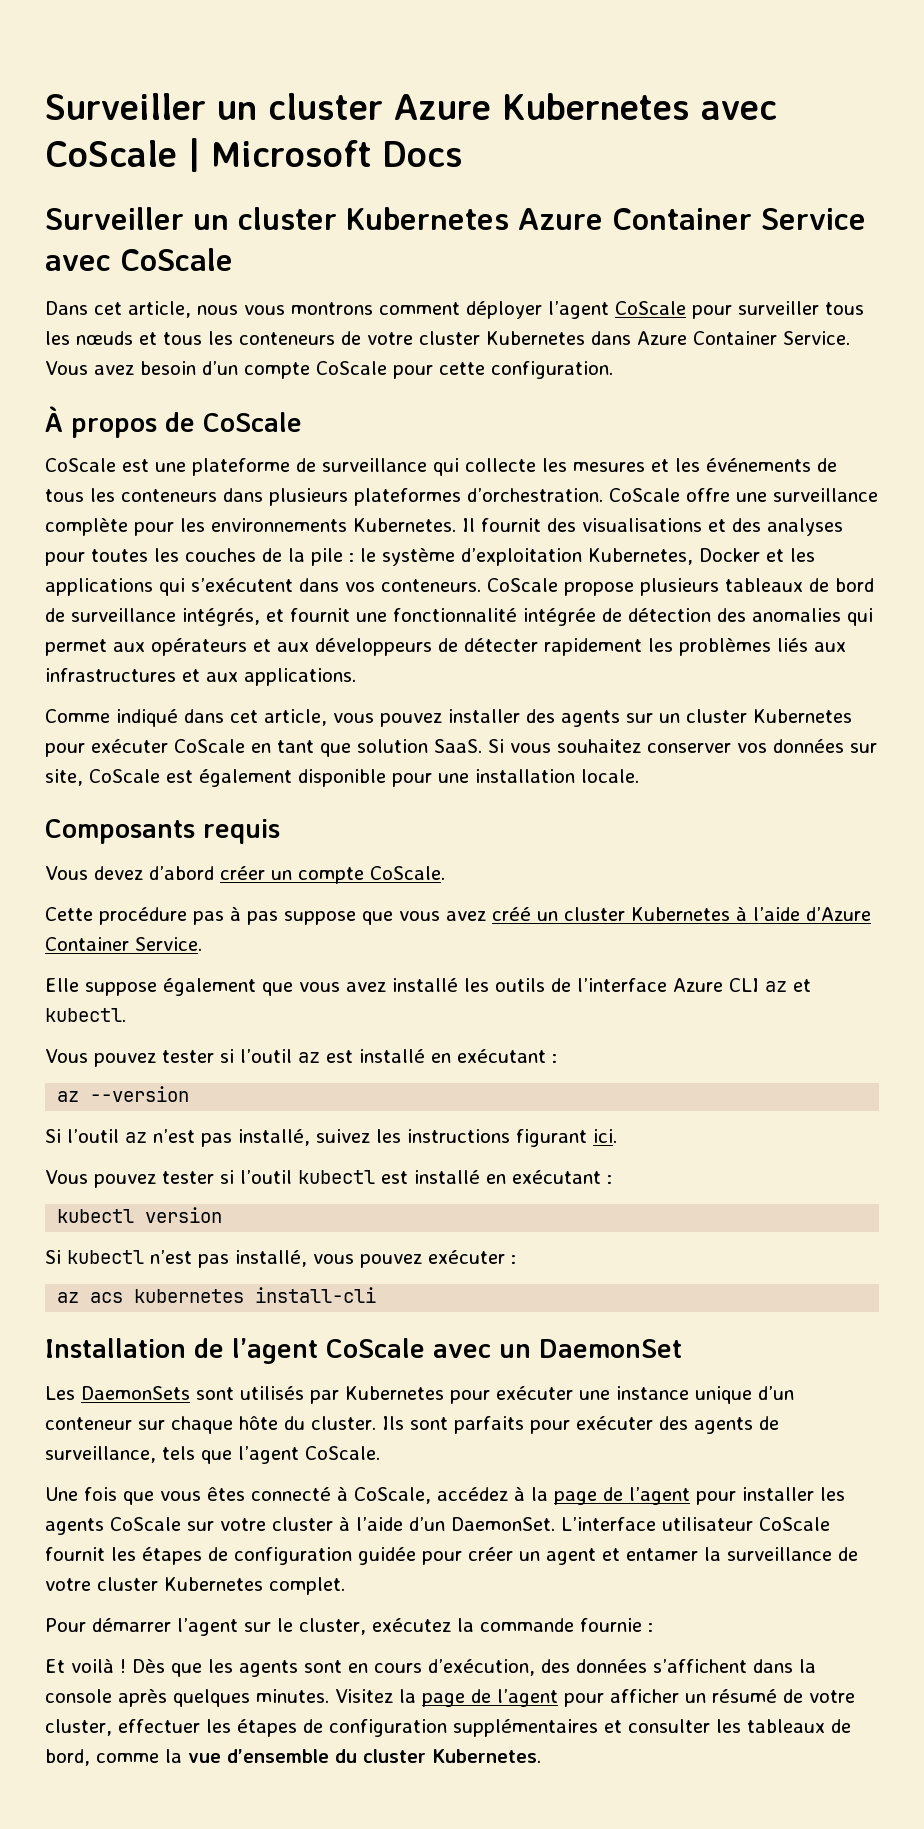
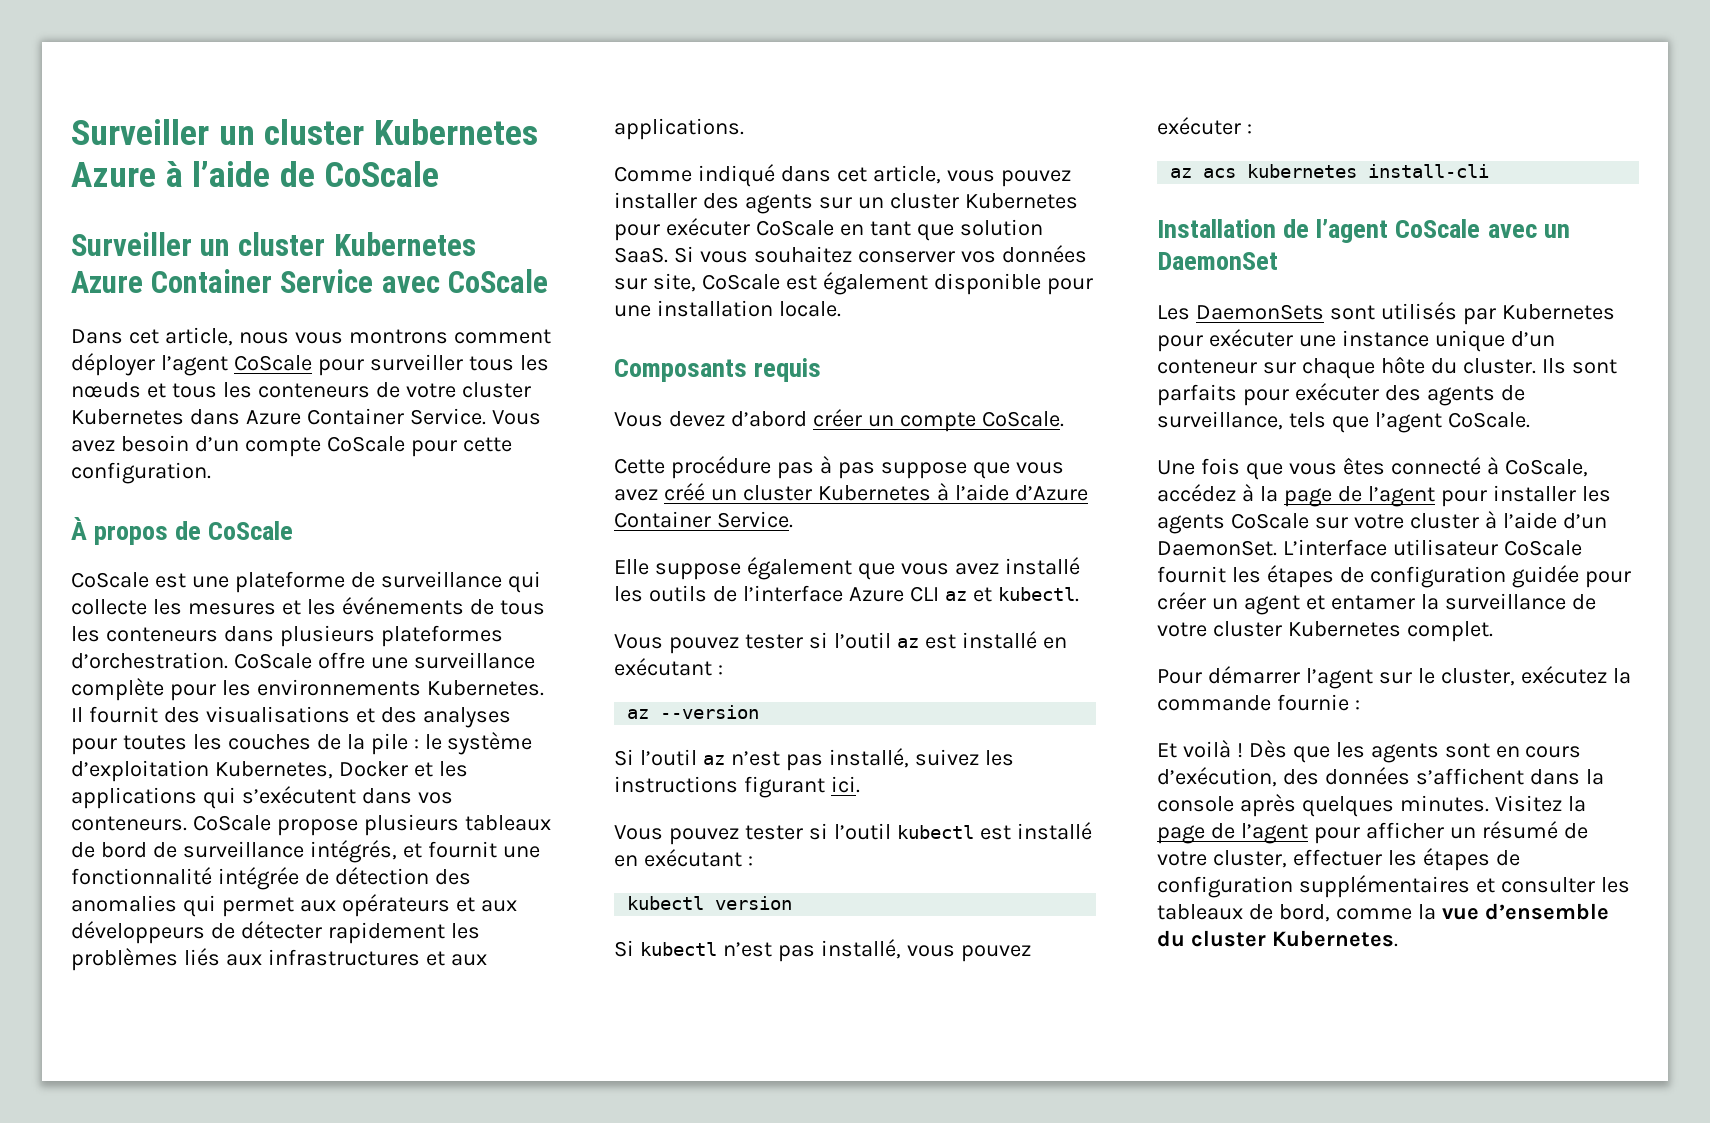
[45,93,777,120] [45,138,463,172] Surveiller un cluster Azure Kubernetes avec CoScale | Microsoft Docs -> [71,119,538,145] [71,161,440,187] Surveiller un cluster Kubernetes Azure à l’aide de CoScale

